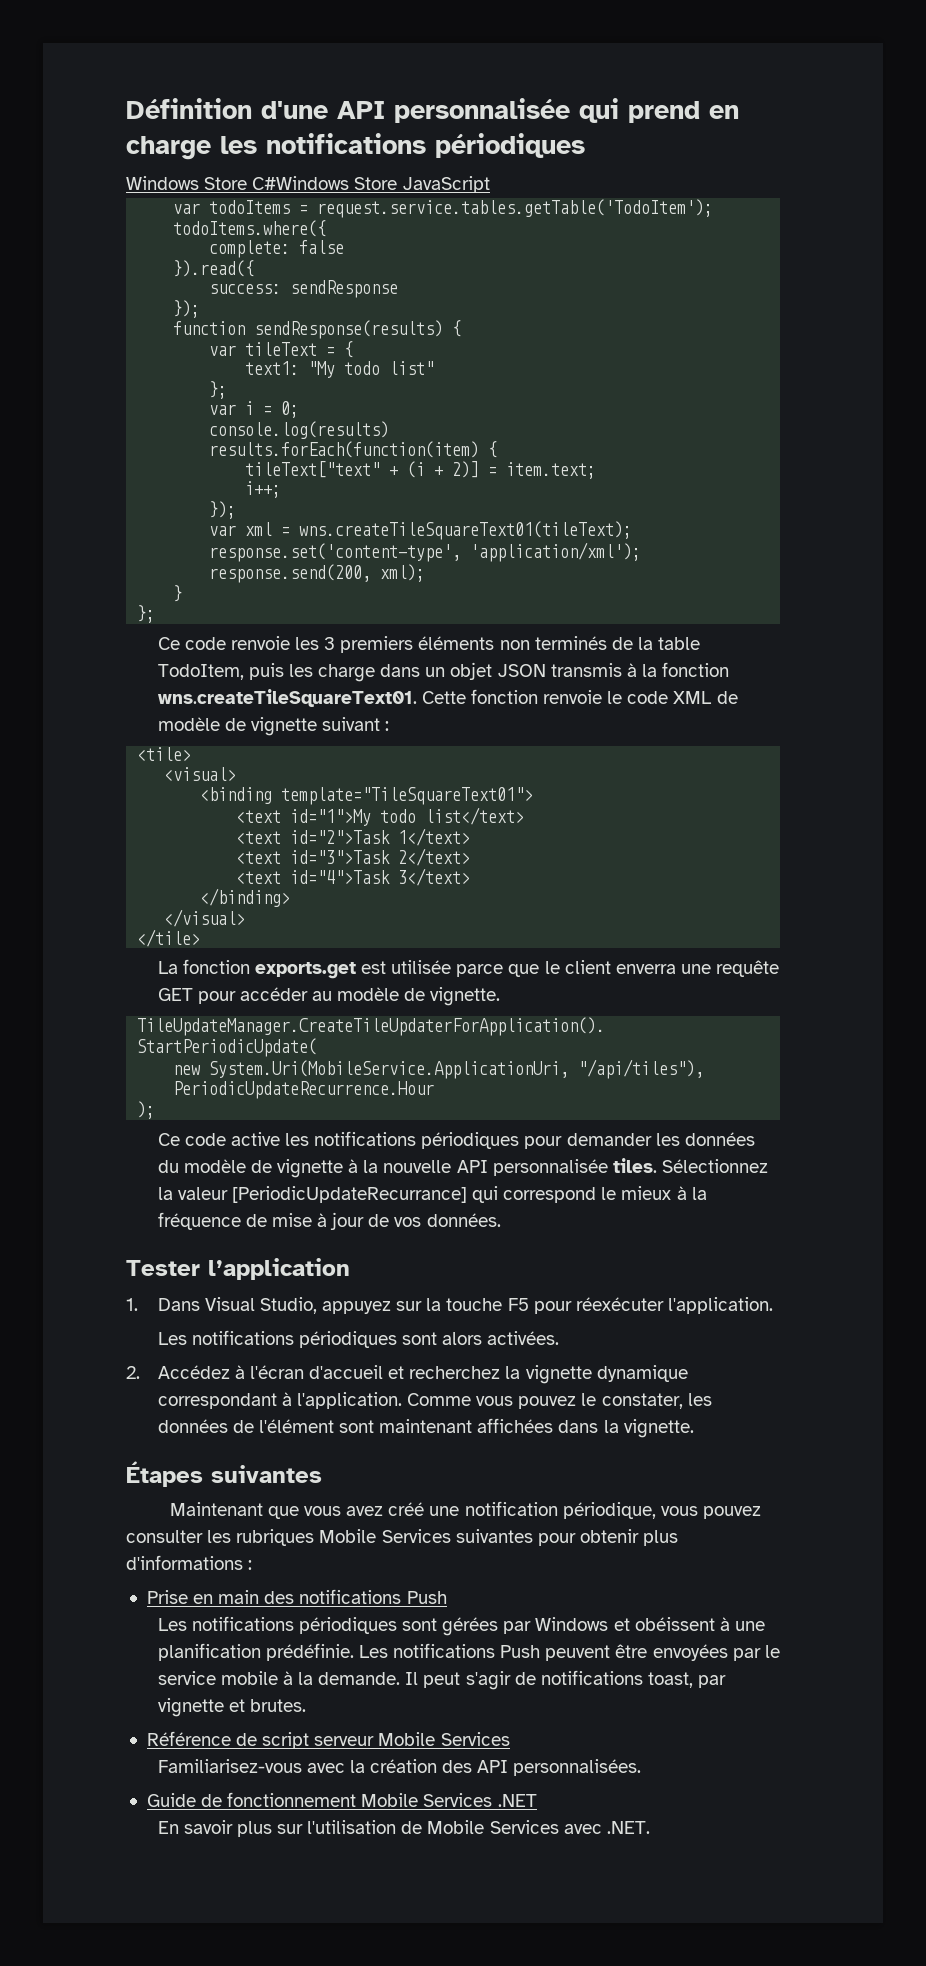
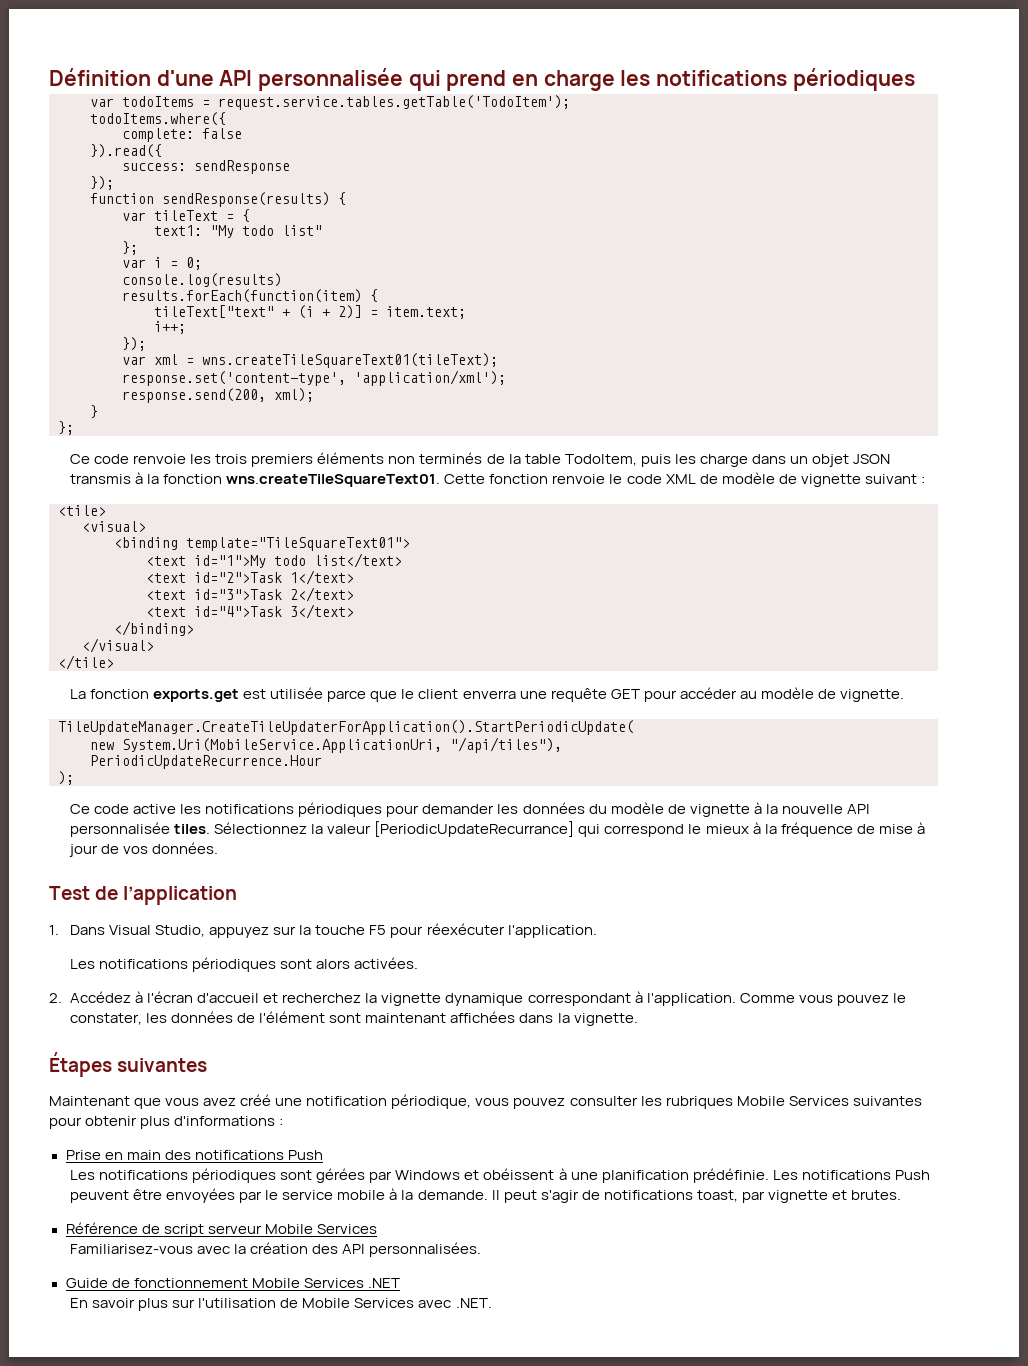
[126,176,490,193] // Windows Store C#Windows Store JavaScript -> (915, 79) none
[324,637,336,650] 3 -> [215,454,248,464] trois
[126,1260,200,1276] Tester -> [49,886,119,900] Test de

